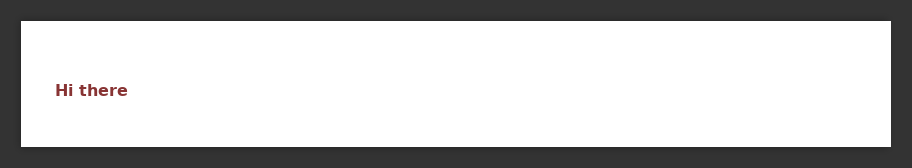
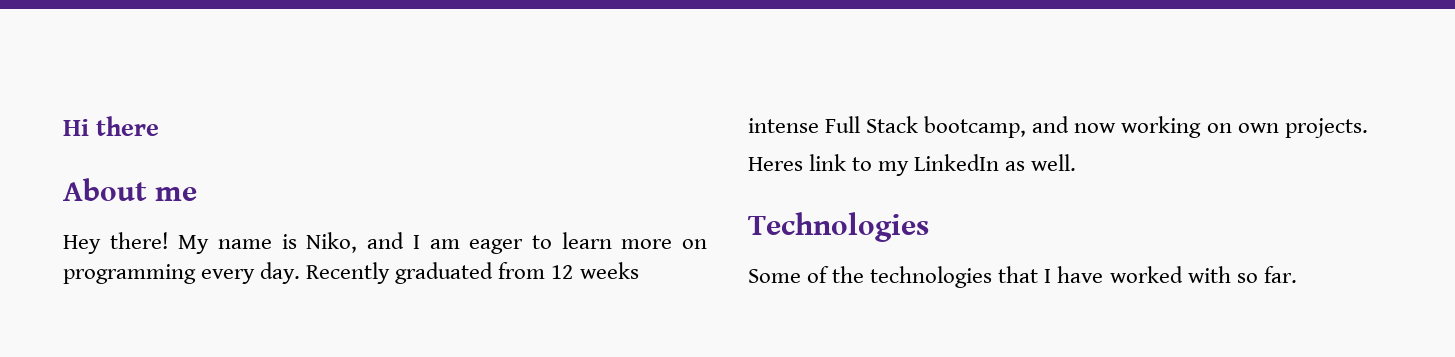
(128, 90) none -> [63,178,198,201] [63,232,707,254] [63,262,639,284] [748,116,1368,138] [748,154,1077,176] [748,212,929,242] [748,266,1297,288] // About me // Hey there! My name is Niko, and I am eager to learn more on programming every day. Recently graduated from 12 weeks intense Full Stack bootcamp, and now working on own projects. // Heres link to my LinkedIn as well. // Technologies // Some of the technologies that I have worked with so far.

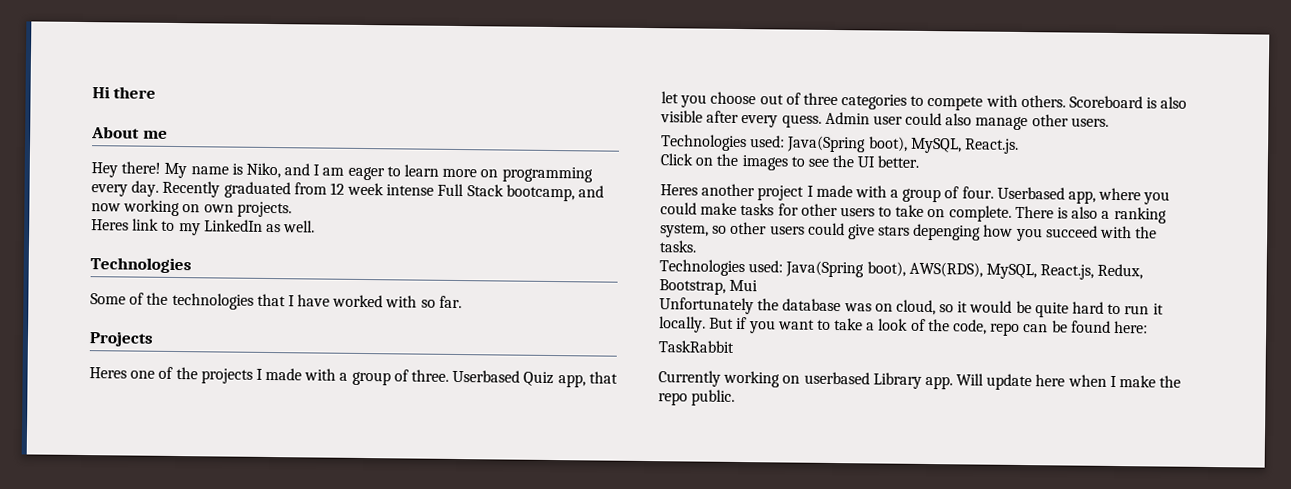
[579,262,639,279] weeks -> [347,182,385,196] week
(1297, 274) none -> [89,331,154,347] [89,366,618,388] [661,91,1188,111] [660,110,1109,131] [661,134,1019,154] [660,153,920,171] [660,183,1171,205] [660,202,1167,224] [660,221,1158,242] [659,240,697,253] [659,259,1144,280] [659,279,759,295] [659,297,1164,318] [659,316,1148,336] [658,340,734,353] [658,370,1182,391] [658,389,736,406] // Projects // Heres one of the projects I made with a group of three. Userbased Quiz app, that let you choose out of three categories to compete with others. Scoreboard is also visible after every quess. Admin user could also manage other users. // Technologies used: Java(Spring boot), MySQL, React.js. // Click on the images to see the UI better. // Heres another project I made with a group of four. Userbased app, where you could make tasks for other users to take on complete. There is also a ranking system, so other users could give stars depenging how you succeed with the tasks. // Technologies used: Java(Spring boot), AWS(RDS), MySQL, React.js, Redux, Bootstrap, Mui // Unfortunately the database was on cloud, so it would be quite hard to run it locally. But if you want to take a look of the code, repo can be found here: // TaskRabbit // Currently working on userbased Library app. Will update here when I make the repo public.

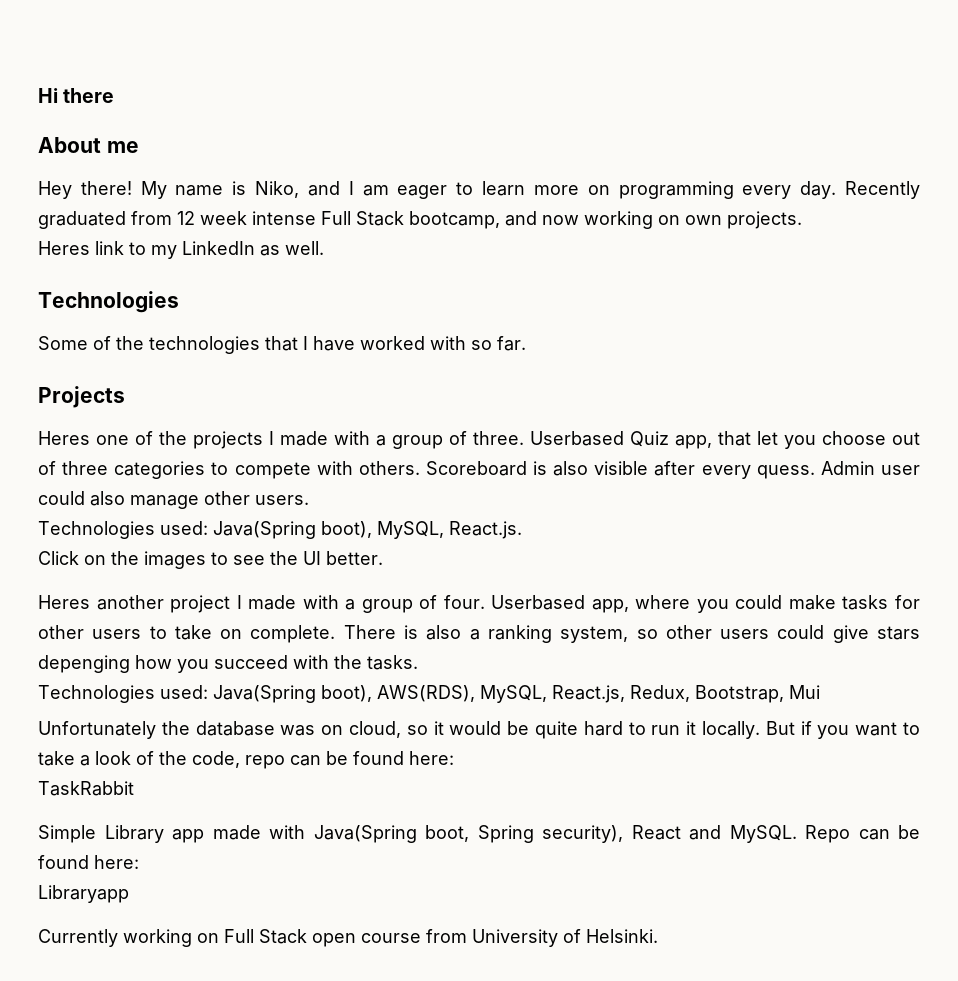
[658,370,1182,391] [658,389,736,406] Currently working on userbased Library app. Will update here when I make the repo public. -> [38,825,920,843] [38,855,139,869] [38,885,129,903] [38,929,658,947] Simple Library app made with Java(Spring boot, Spring security), React and MySQL. Repo can be found here: // Libraryapp // Currently working on Full Stack open course from University of Helsinki.

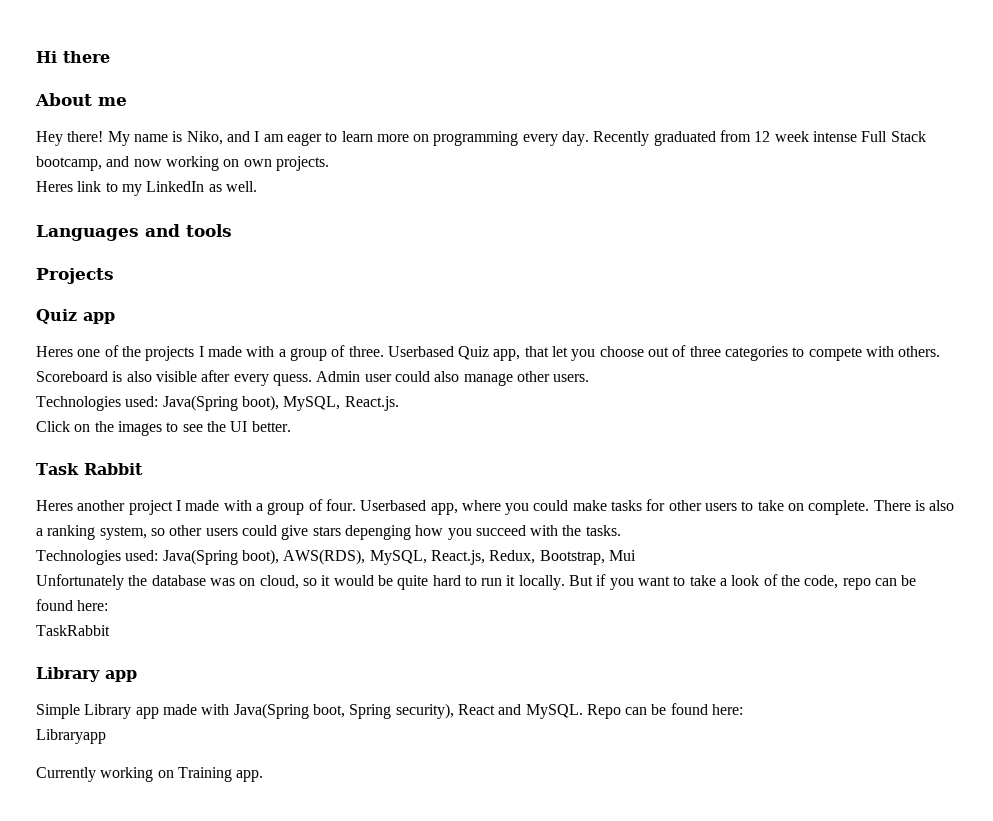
[38,291,179,313] [38,336,526,354] Technologies // Some of the technologies that I have worked with so far. -> [36,224,232,241] Languages and tools
(125, 397) none -> [36,309,115,324] // Quiz app
(383, 558) none -> [36,463,143,475] // Task Rabbit
(134, 788) none -> [36,667,137,682] // Library app
[224,929,658,947] Full Stack open course from University of Helsinki. -> [177,767,264,782] Training app.

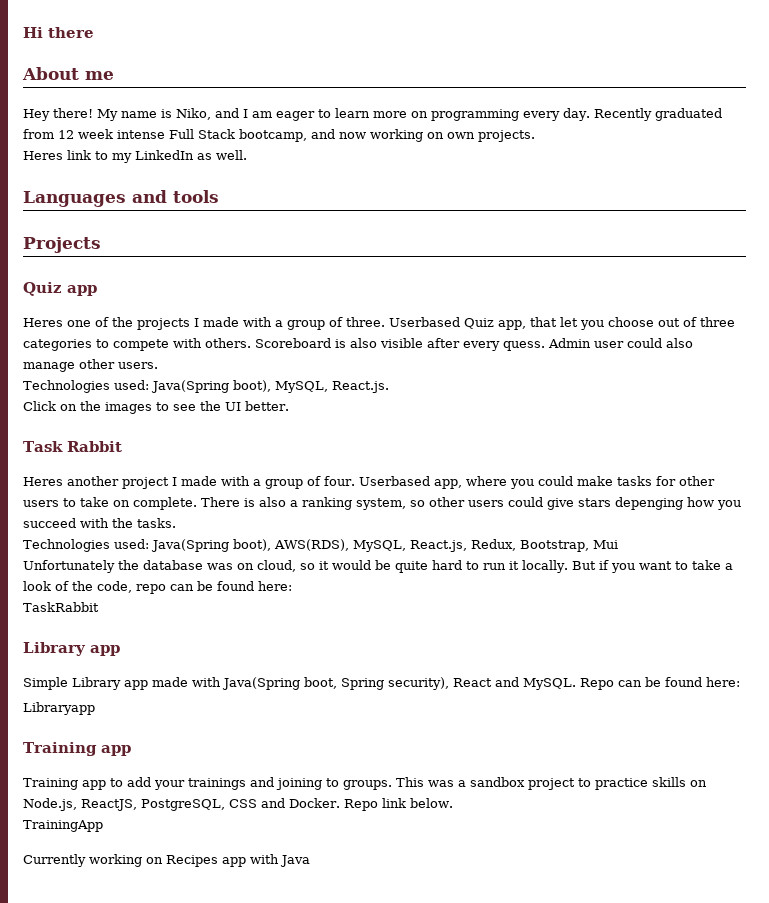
(106, 736) none -> [23,742,131,756] [23,777,707,790] [23,798,453,811] [23,820,103,832] // Training app // Training app to add your trainings and joining to groups. This was a sandbox project to practice skills on Node.js, ReactJS, PostgreSQL, CSS and Docker. Repo link below. // TrainingApp
[177,767,264,782] Training app. -> [166,854,310,867] Recipes app with Java

